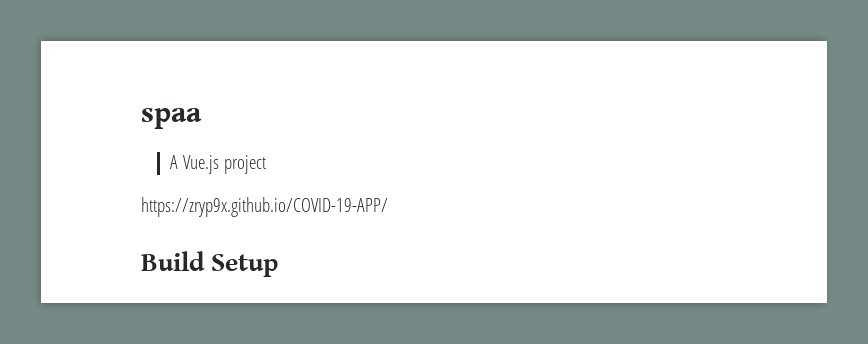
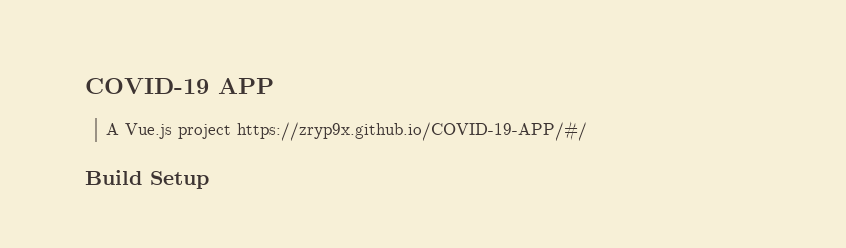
[141,108,202,129] spaa -> [85,78,274,94] COVID-19 APP
[141,197,388,217] // https://zryp9x.github.io/COVID-19-APP/ -> [237,121,588,141] https://zryp9x.github.io/COVID-19-APP/#/

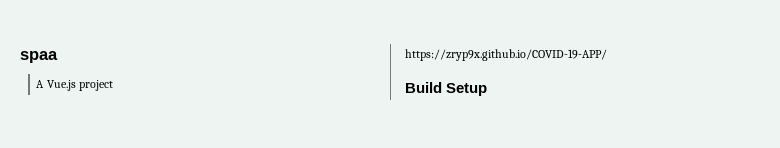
[85,78,274,94] COVID-19 APP -> [20,51,58,63] spaa
[237,121,588,141] https://zryp9x.github.io/COVID-19-APP/#/ -> [405,49,607,61] // https://zryp9x.github.io/COVID-19-APP/

